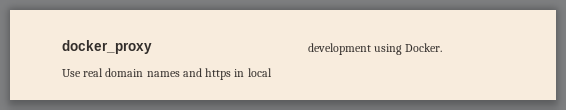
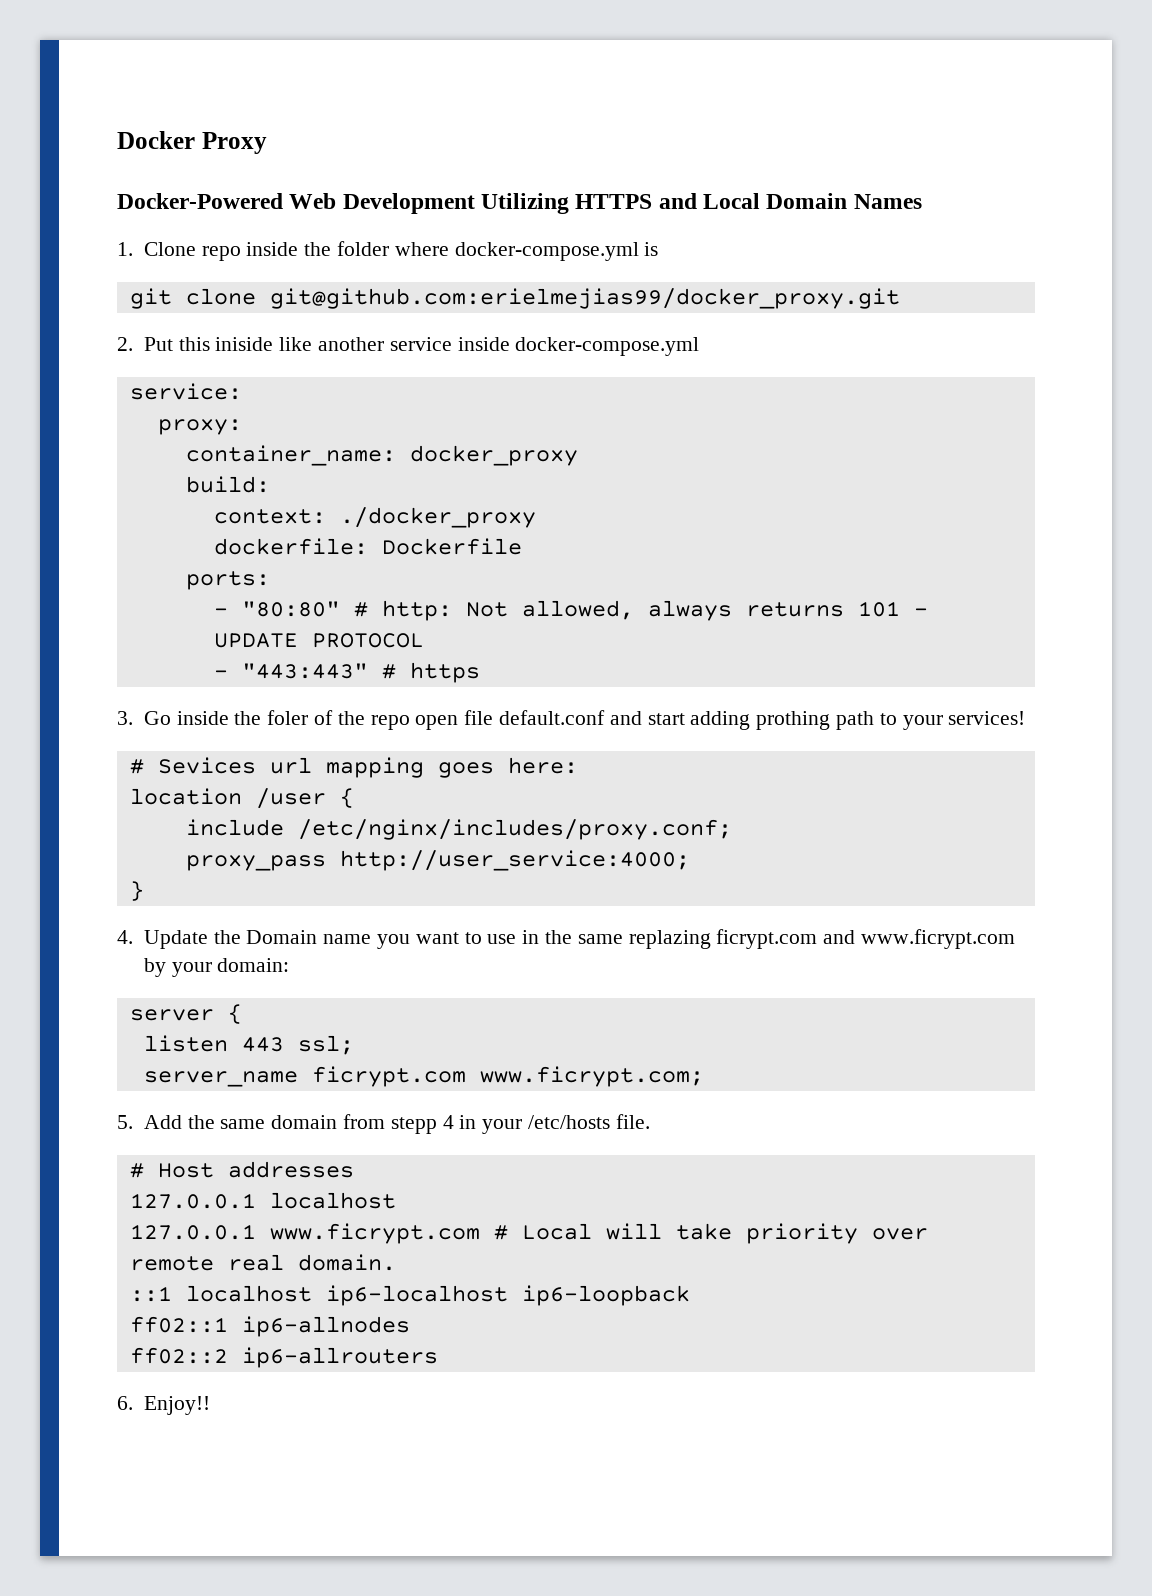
[62,40,152,54] [62,68,272,80] [308,43,443,55] docker_proxy // Use real domain names and https in local development using Docker. -> [117,131,267,154] [117,193,922,214] [117,241,659,261] [129,288,900,309] [117,337,700,356] [129,383,242,400] [157,419,242,435] [185,445,578,466] [185,476,270,493] [213,507,536,528] [213,538,522,555] [185,571,270,590] [213,600,928,621] [213,633,424,648] [213,662,480,683] [117,710,1026,730] [129,757,578,778] [129,788,354,809] [185,819,732,840] [185,850,690,871] [129,881,144,901] [117,929,1016,949] [143,958,290,977] [129,1004,242,1024] [143,1035,354,1055] [143,1066,704,1087] [117,1114,650,1134] [129,1161,354,1178] [129,1192,396,1209] [129,1223,928,1244] [129,1254,396,1271] [129,1285,690,1306] [129,1316,410,1337] [129,1347,438,1368] [117,1396,210,1415] Docker Proxy // Docker-Powered Web Development Utilizing HTTPS and Local Domain Names // 1. Clone repo inside the folder where docker-compose.yml is // git clone git@github.com:erielmejias99/docker_proxy.git // 2. Put this iniside like another service inside docker-compose.yml // service: // proxy: // container_name: docker_proxy // build: // context: ./docker_proxy // dockerfile: Dockerfile // ports: // - "80:80" # http: Not allowed, always returns 101 - UPDATE PROTOCOL // - "443:443" # https // 3. Go inside the foler of the repo open file default.conf and start adding prothing path to your services! // # Sevices url mapping goes here: // location /user { // include /etc/nginx/includes/proxy.conf; // proxy_pass http://user_service:4000; // } // 4. Update the Domain name you want to use in the same replazing ficrypt.com and www.ficrypt.com by your domain: // server { // listen 443 ssl; // server_name ficrypt.com www.ficrypt.com; // 5. Add the same domain from stepp 4 in your /etc/hosts file. // # Host addresses // 127.0.0.1 localhost // 127.0.0.1 www.ficrypt.com # Local will take priority over remote real domain. // ::1 localhost ip6-localhost ip6-loopback // ff02::1 ip6-allnodes // ff02::2 ip6-allrouters // 6. Enjoy!!

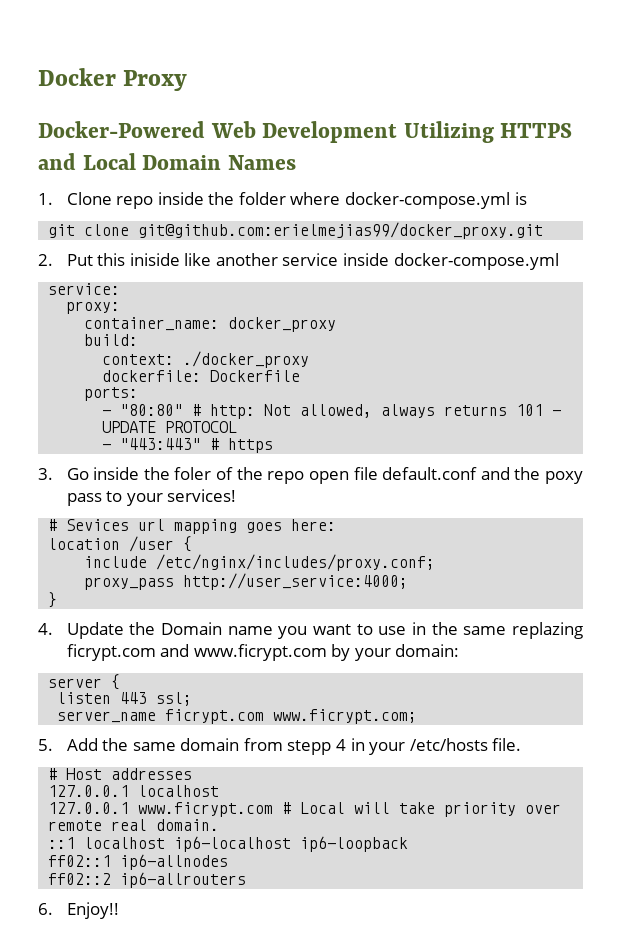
[647,711,875,730] start adding prothing path -> [514,467,583,484] [66,493,102,506] the poxy pass

